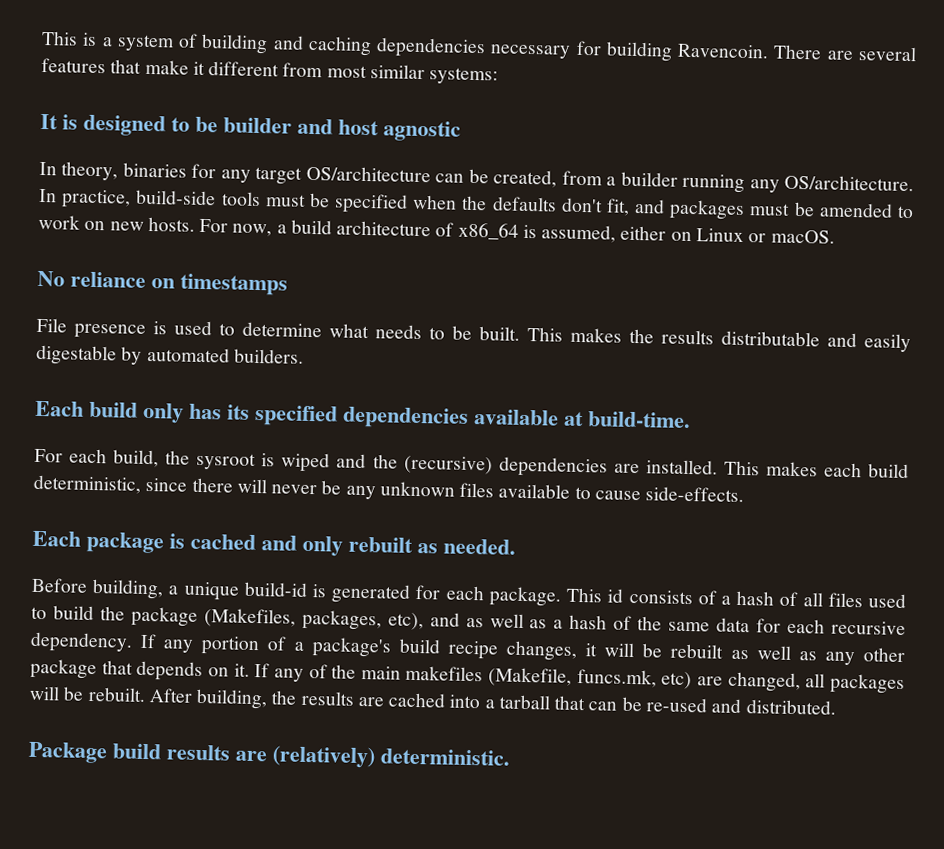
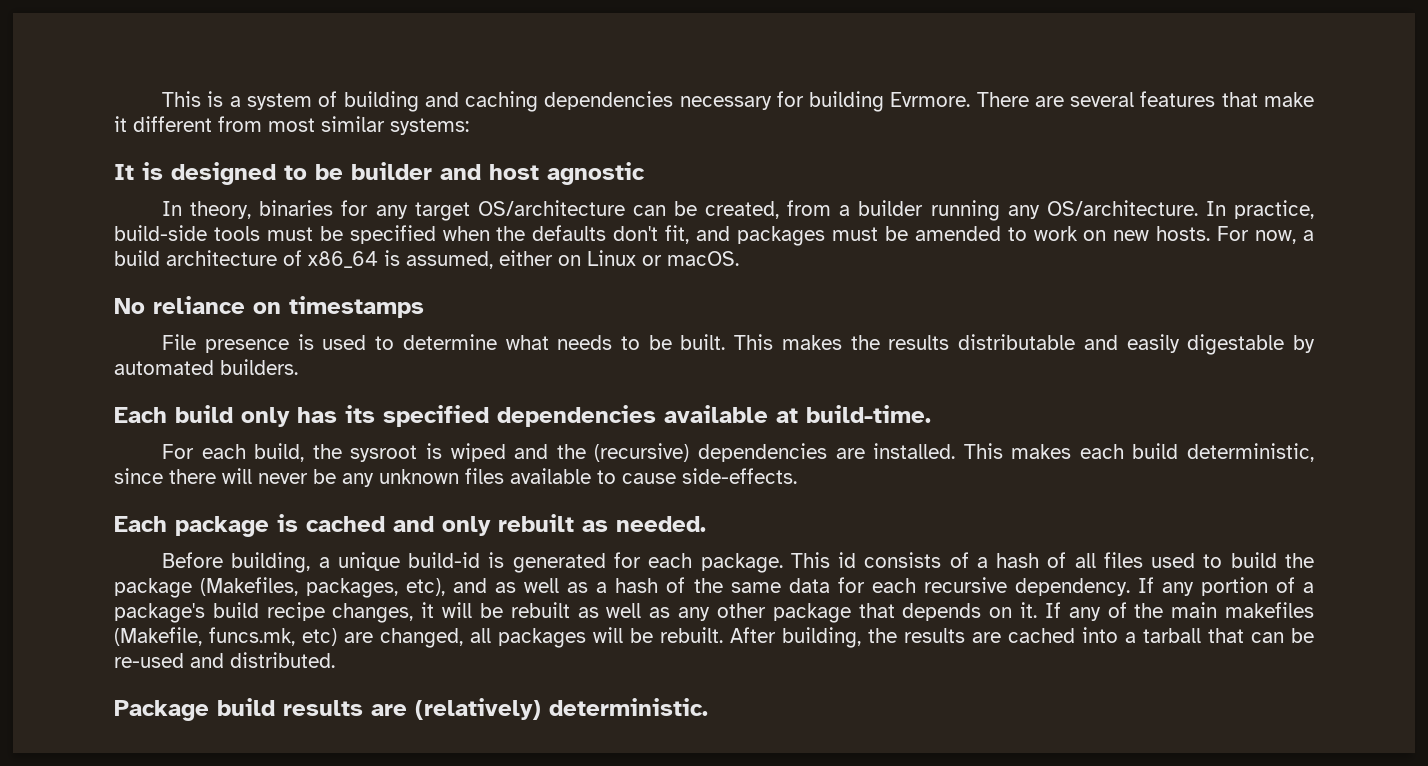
[677,43,770,59] Ravencoin. -> [890,92,971,107] Evrmore.

